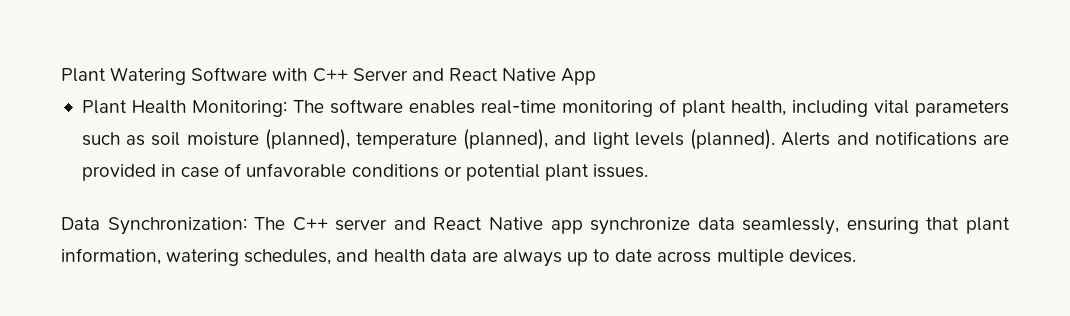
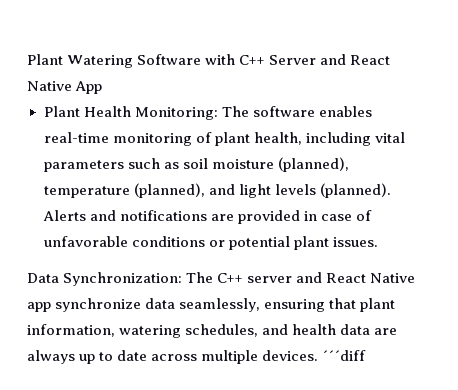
(856, 256) none -> [322,350,367,361] ´´´diff

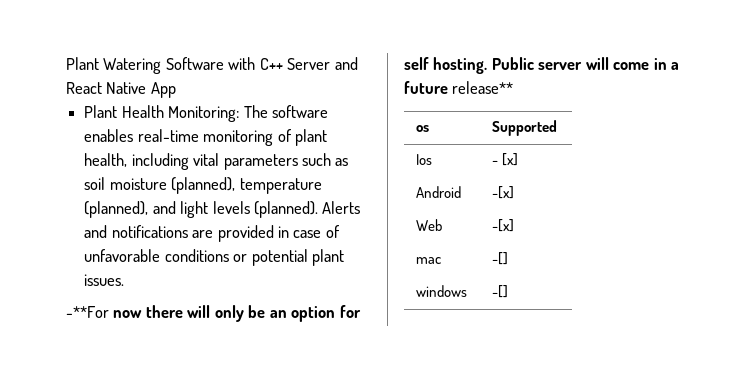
[27,272,416,286] [27,298,396,312] [27,324,398,338] [27,350,367,364] Data Synchronization: The C++ server and React Native app synchronize data seamlessly, ensuring that plant information, watering schedules, and health data are always up to date across multiple devices. ´´´diff -> [66,305,361,322] [404,57,680,74] [404,81,514,94] [416,125,430,132] [492,120,558,136] [416,154,433,165] [492,153,519,166] [416,186,462,198] [492,186,515,199] [416,219,443,231] [492,219,515,232] [416,257,442,264] [492,252,509,265] [416,285,468,297] [492,285,509,298] -**For now there will only be an option for self hosting. Public server will come in a future release** // os | Supported // Ios | - [x] // Android | -[x] // Web | -[x] // mac | -[] // windows | -[]

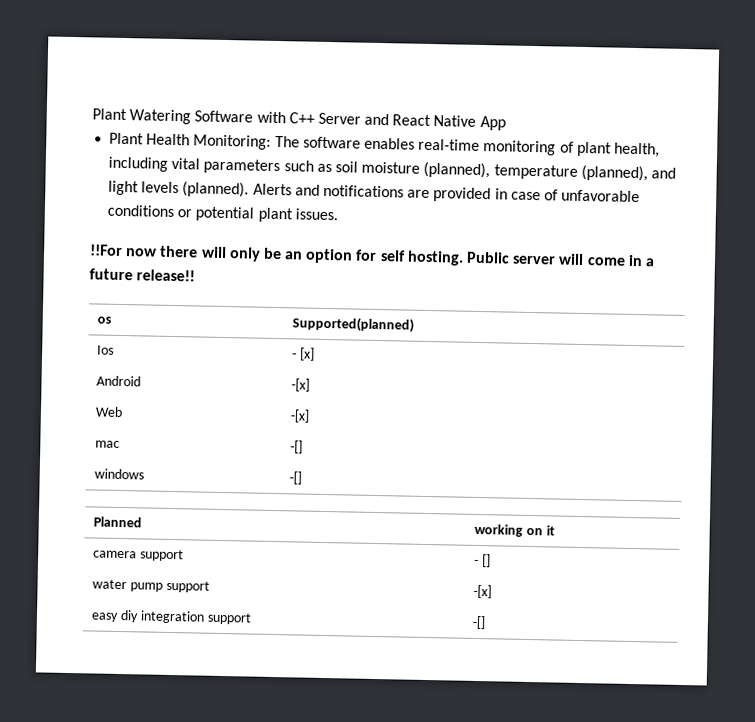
[66,306,109,318] -**For -> [90,244,123,256] !!For
[452,81,514,94] release** -> [136,269,196,282] release!!
[492,120,558,136] Supported -> [292,316,415,333] Supported(planned)
(509, 291) none -> [93,516,143,528] [474,523,556,537] [93,549,185,562] [474,554,492,568] [92,579,211,593] [473,584,493,599] [91,610,252,625] [472,615,487,630] // Planned | working on it // camera support | - [] // water pump support | -[x] // easy diy integration support | -[]

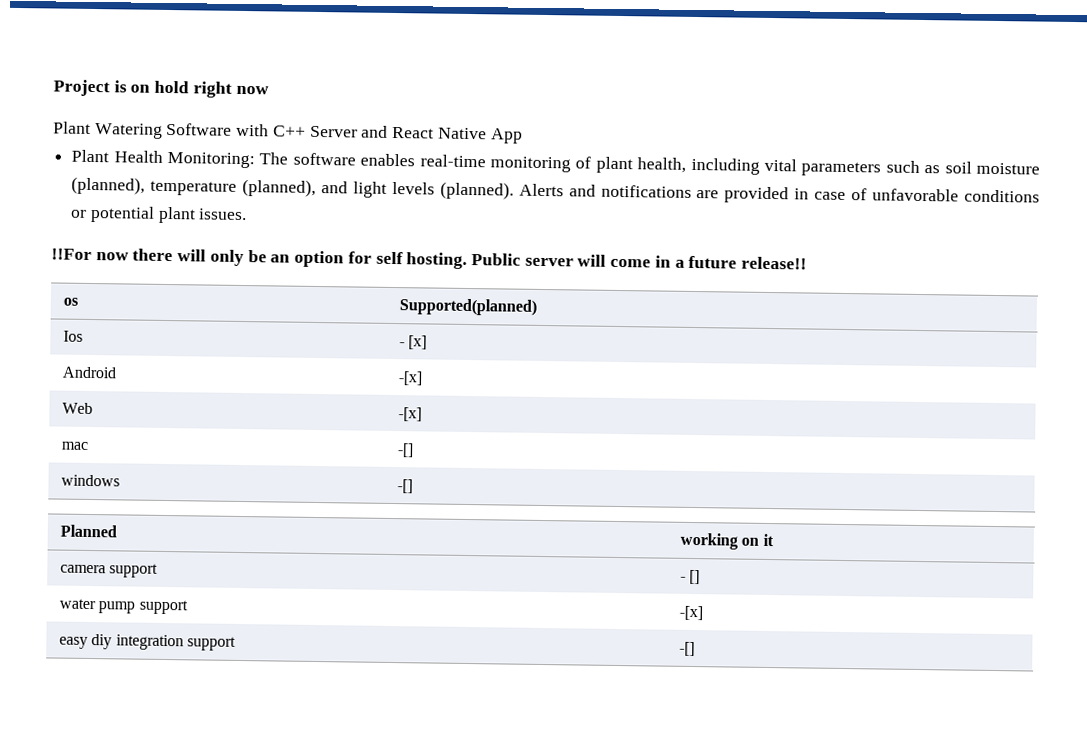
(92, 114) none -> [53,79,269,98] Project is on hold right now //

